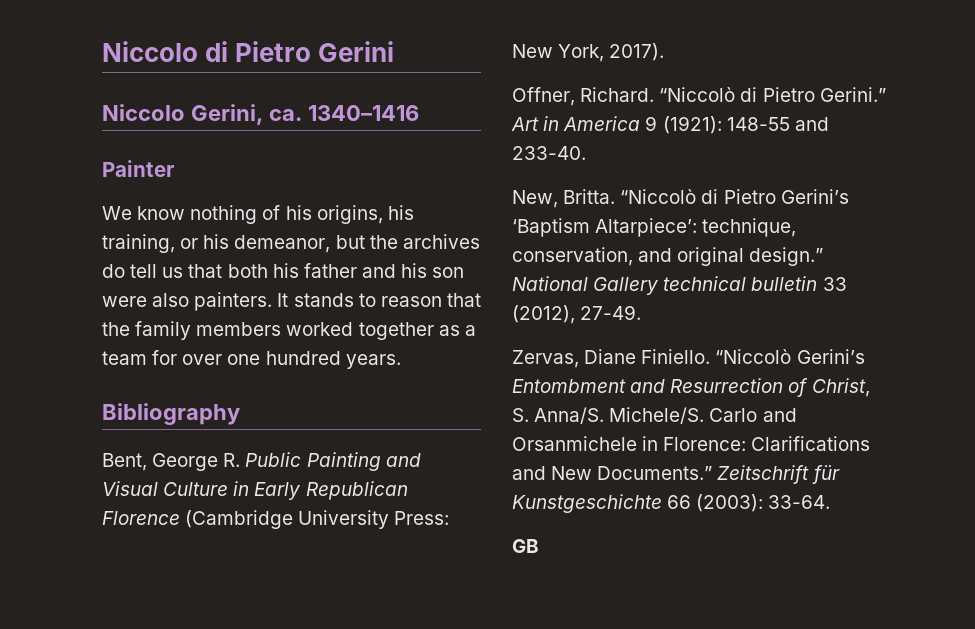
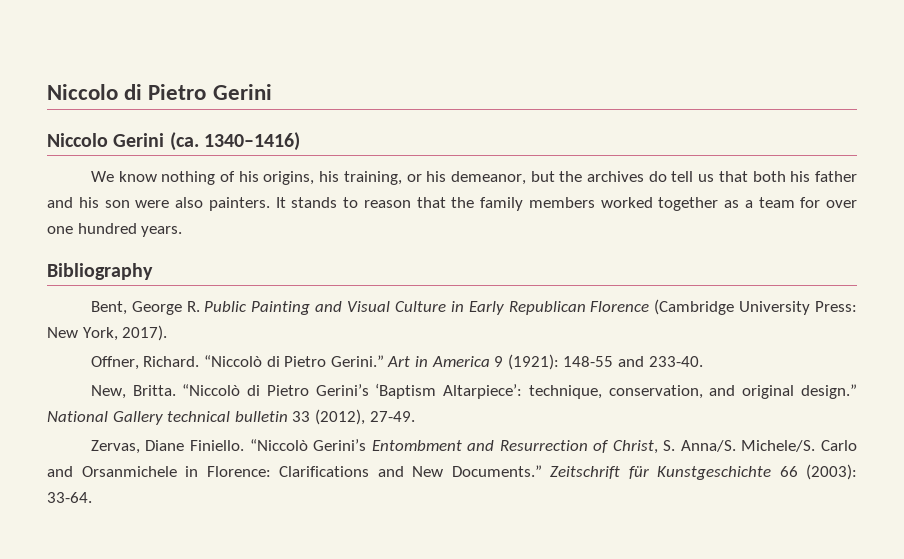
[190,104,419,125] [102,160,174,177] Gerini, ca. 1340–1416 // Painter -> [113,132,301,151] Gerini (ca. 1340–1416)
[512,539,539,553] // GB -> (92, 497) none

